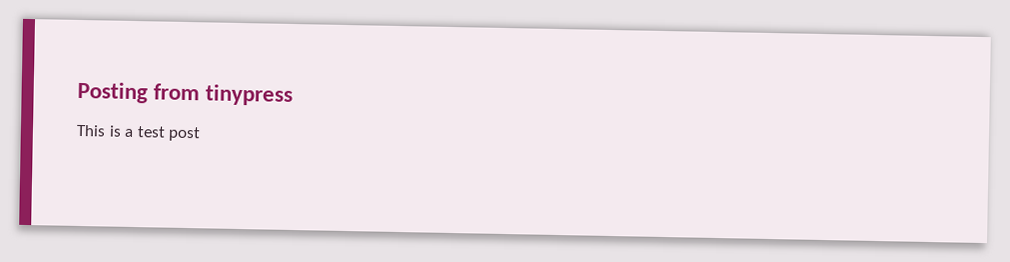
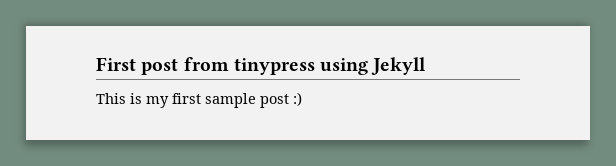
[77,81,148,104] Posting -> [96,57,179,75] First post
(294, 95) none -> [320,57,427,75] using Jekyll
[124,126,202,142] a test post -> [146,92,302,108] my first sample post :)

